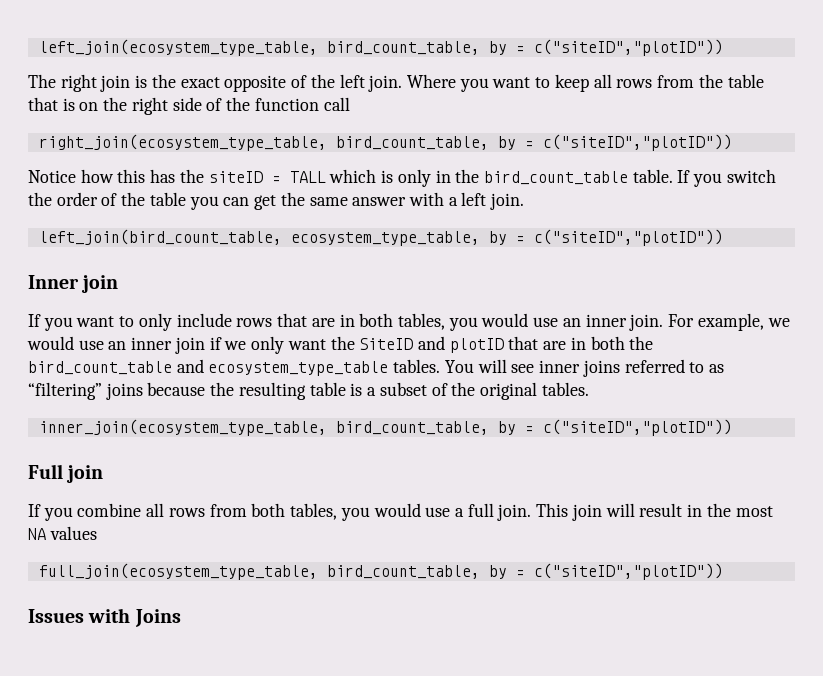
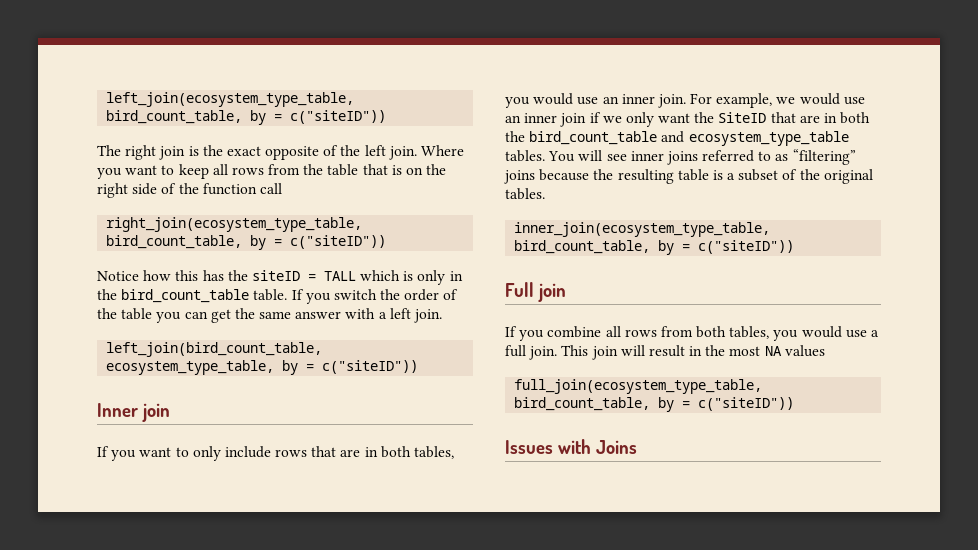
[533,39,723,56] c("siteID","plotID")) -> [290,110,387,124] c("siteID"))
[542,134,732,151] c("siteID","plotID")) -> [290,235,387,249] c("siteID"))
[533,229,723,246] c("siteID","plotID")) -> [322,360,419,374] c("siteID"))
[417,336,504,353] and plotID -> (767, 117) none
[542,419,732,436] c("siteID","plotID")) -> [698,240,795,254] c("siteID"))
[533,563,723,580] c("siteID","plotID")) -> [698,397,795,411] c("siteID"))

